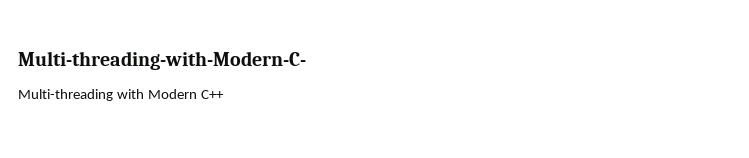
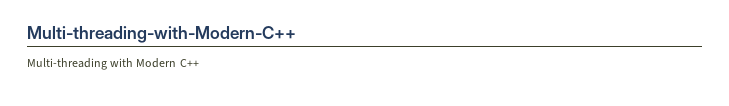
[18,51,306,70] Multi-threading-with-Modern-C- -> [27,26,296,43] Multi-threading-with-Modern-C++

